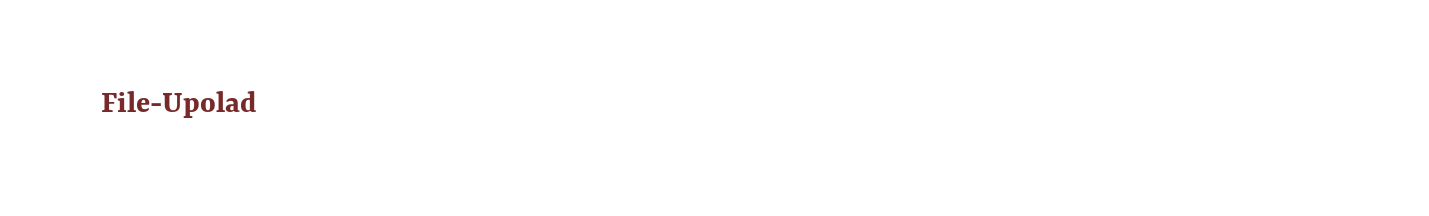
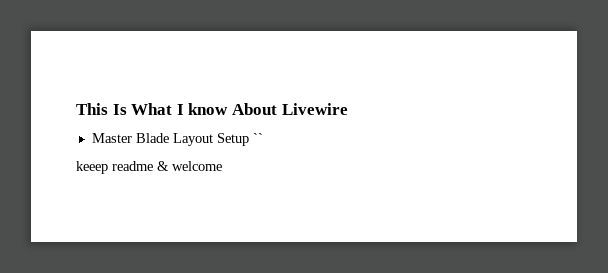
[101,91,257,118] File-Upolad -> [76,103,348,115] [91,133,263,146] [76,161,222,174] This Is What I know About Livewire // Master Blade Layout Setup `` // keeep readme & welcome

